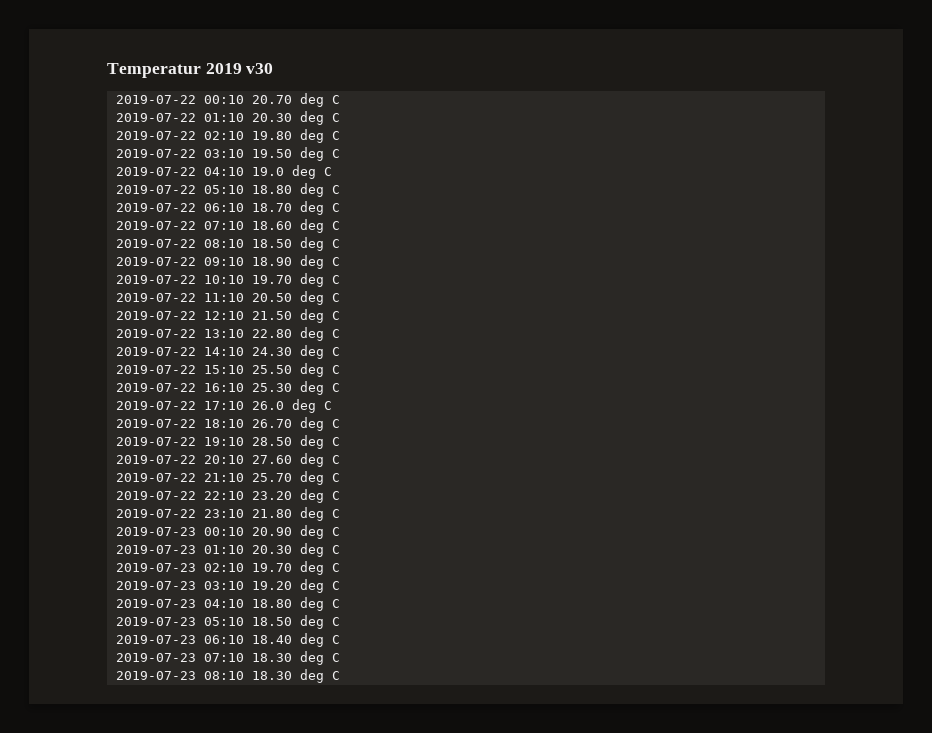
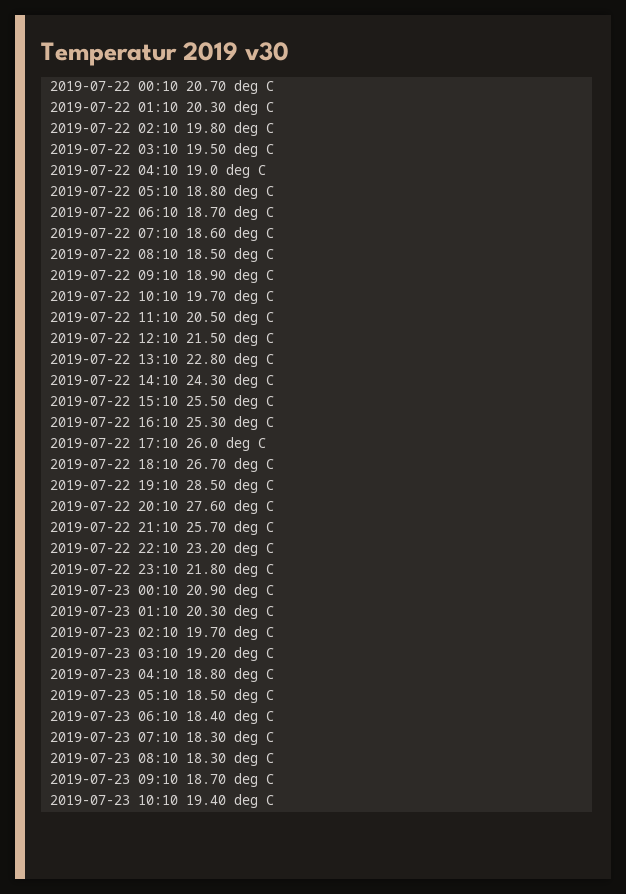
(340, 675) none -> [49,773,274,787] [49,794,274,808] // 2019-07-23 09:10 18.70 deg C // 2019-07-23 10:10 19.40 deg C

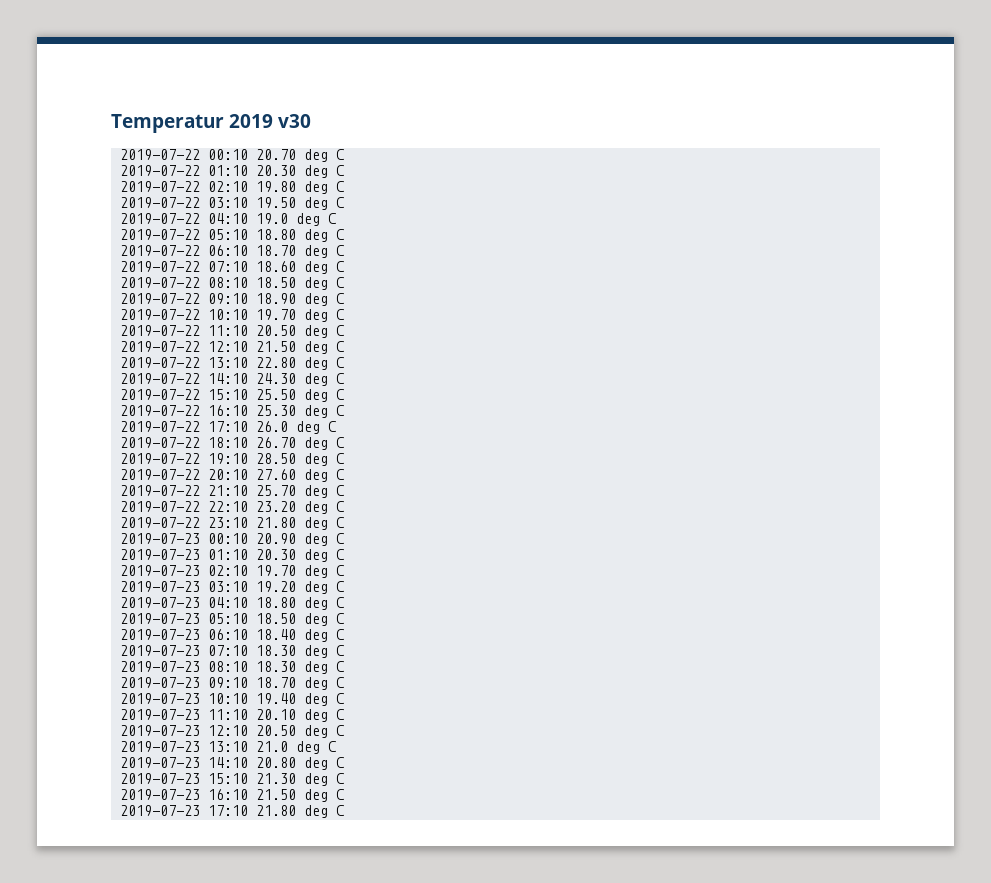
(274, 800) none -> [120,709,345,722] [120,725,345,738] [120,741,337,754] [120,757,345,770] [120,773,345,786] [120,789,345,802] [120,805,345,818] // 2019-07-23 11:10 20.10 deg C // 2019-07-23 12:10 20.50 deg C // 2019-07-23 13:10 21.0 deg C // 2019-07-23 14:10 20.80 deg C // 2019-07-23 15:10 21.30 deg C // 2019-07-23 16:10 21.50 deg C // 2019-07-23 17:10 21.80 deg C

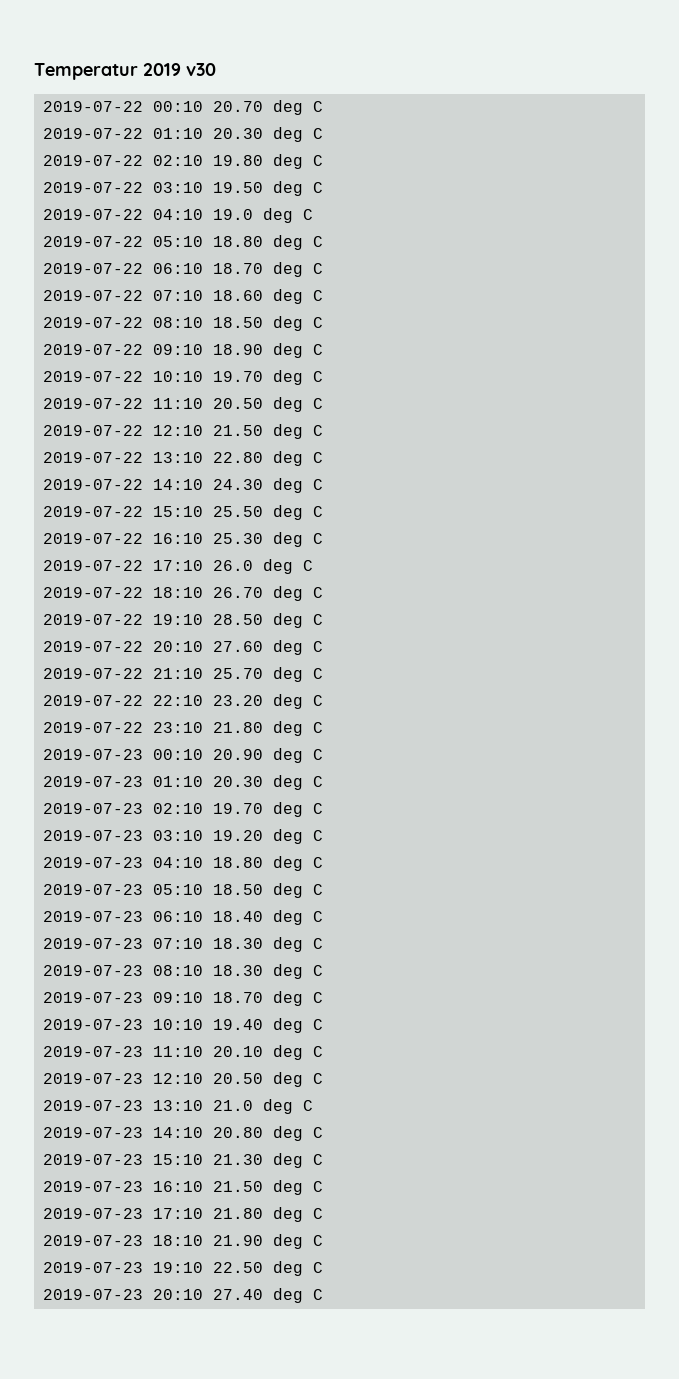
(345, 810) none -> [43,1234,323,1249] [43,1261,323,1276] [43,1288,323,1303] // 2019-07-23 18:10 21.90 deg C // 2019-07-23 19:10 22.50 deg C // 2019-07-23 20:10 27.40 deg C

